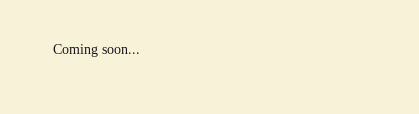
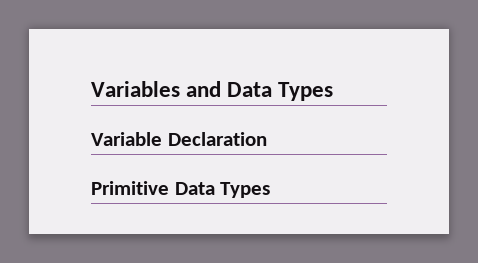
[53,44,140,57] Coming soon... -> [91,81,334,101] [91,132,267,146] [91,181,271,198] Variables and Data Types // Variable Declaration // Primitive Data Types

